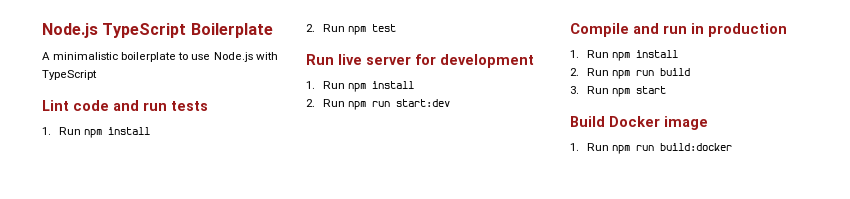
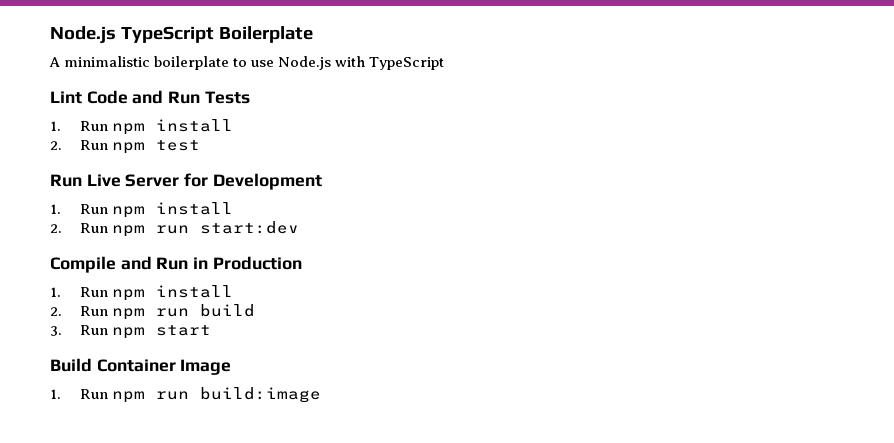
[73,100,208,111] code and run tests -> [86,90,250,104] Code and Run Tests
[338,54,534,68] live server for development -> [86,173,322,190] Live Server for Development
[663,23,787,37] run in production -> [156,256,302,270] Run in Production
[609,116,708,130] Docker image -> [96,359,232,375] Container Image
[660,143,733,151] build:docker -> [199,387,321,403] build:image

